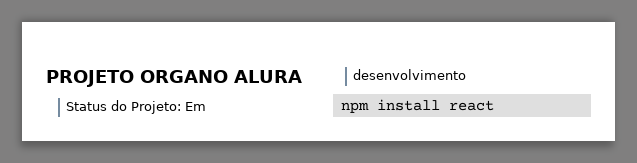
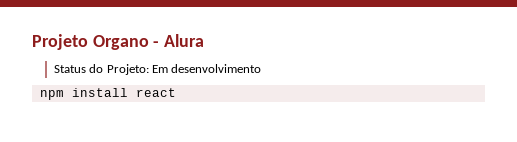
[46,70,302,87] PROJETO ORGANO ALURA -> [32,34,205,50] Projeto Organo - Alura

